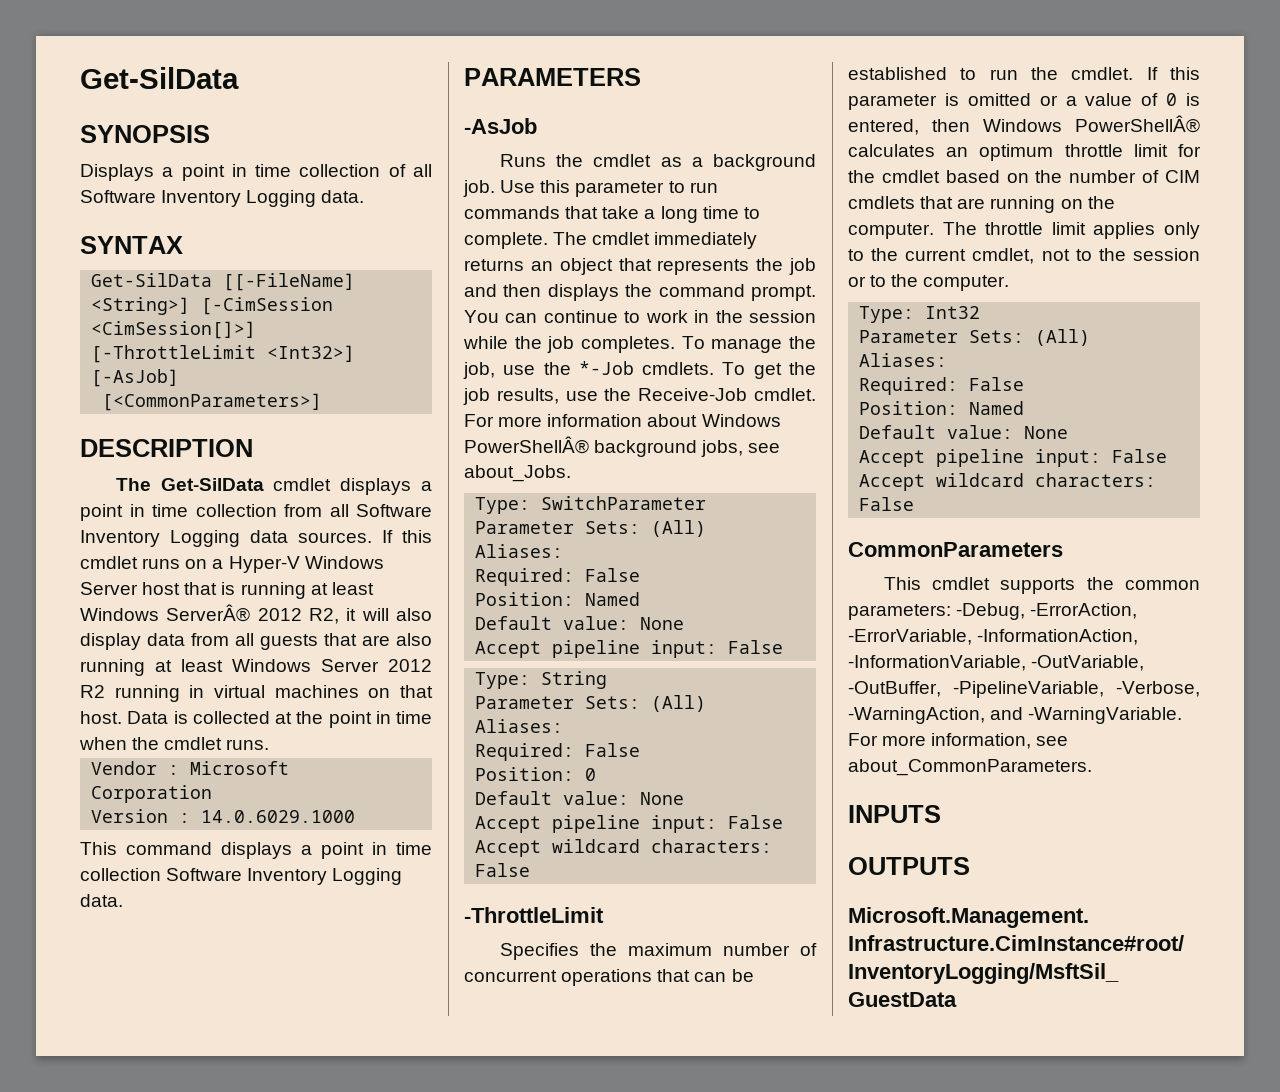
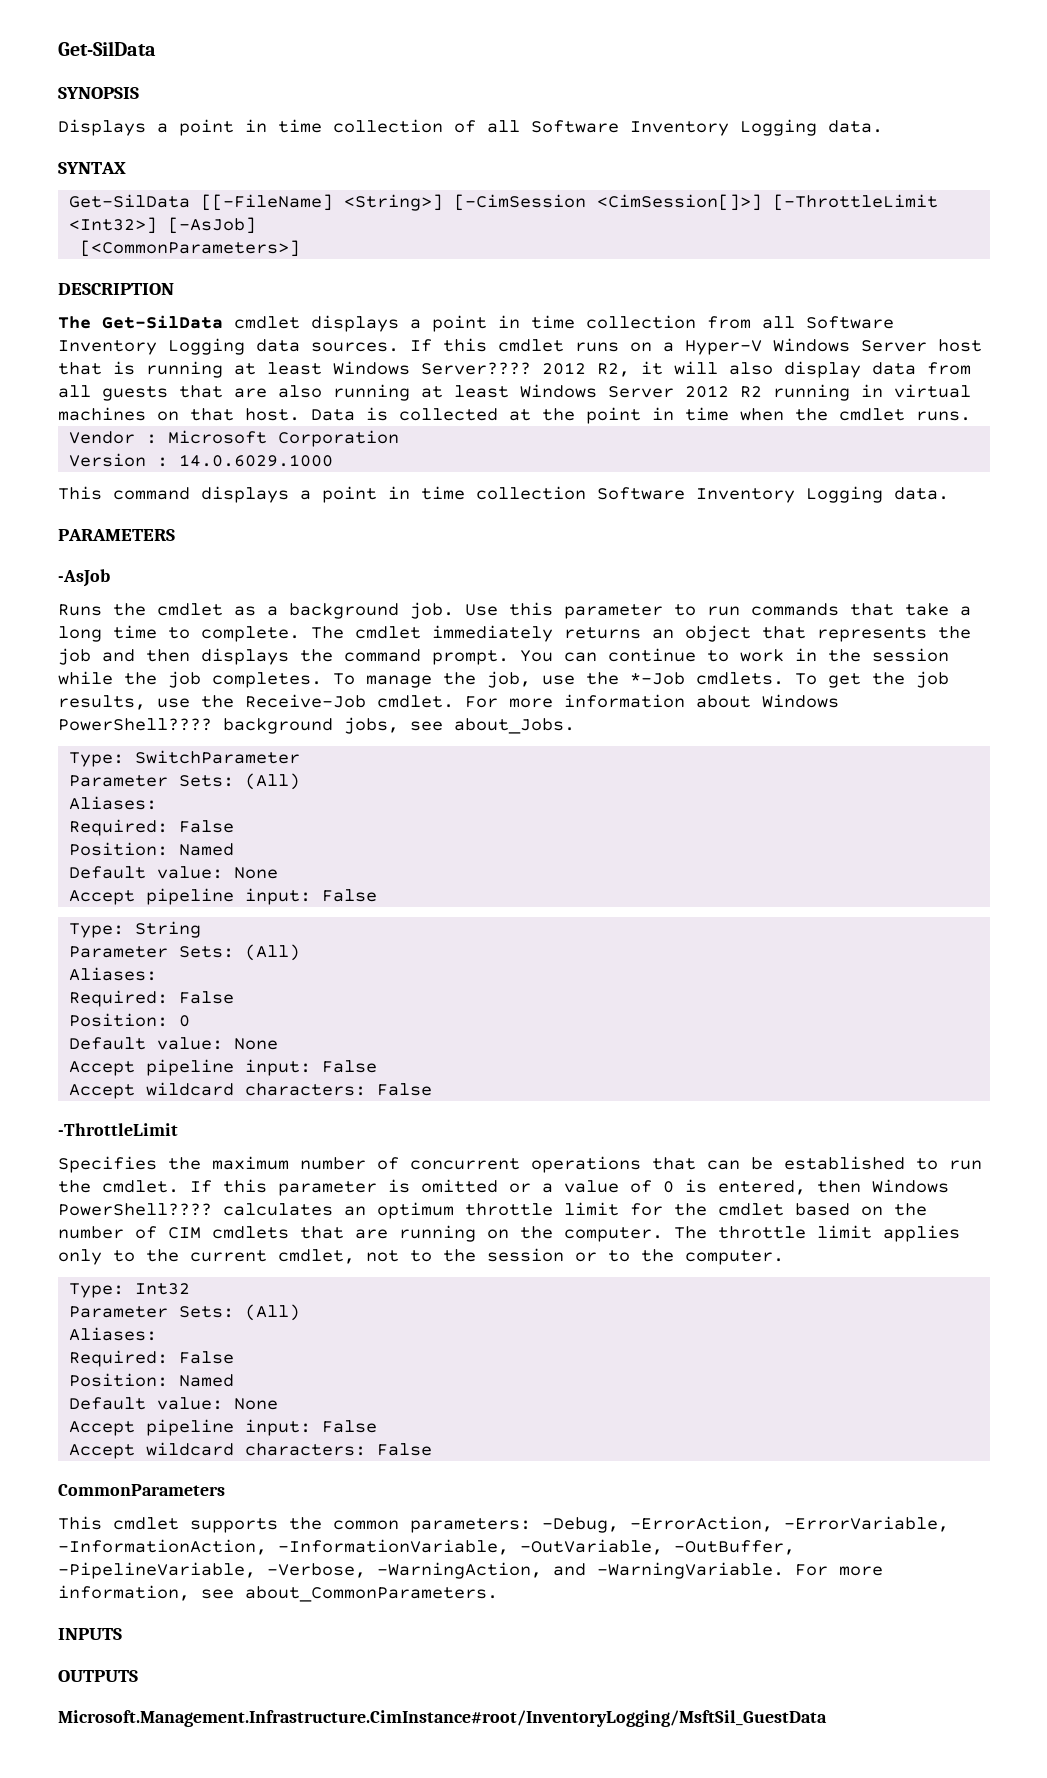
[166,604,251,622] ServerÂ® -> [421,362,531,375] Server????
[464,436,589,454] PowerShellÂ® -> [58,718,212,731] PowerShell????
[1075,115,1200,133] PowerShellÂ® -> [58,1203,212,1216] PowerShell????

